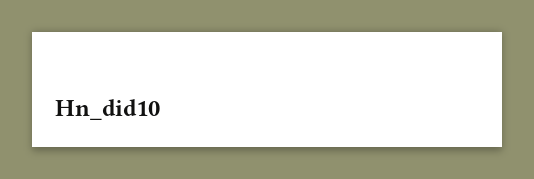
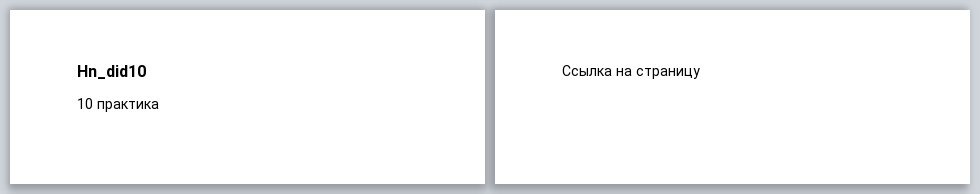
(160, 109) none -> [77,98,159,112] [562,65,700,79] // 10 практика // Ссылка на страницу

